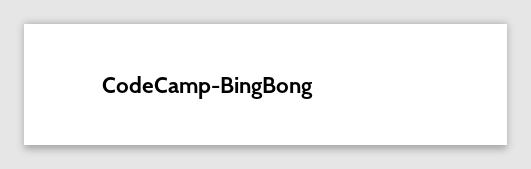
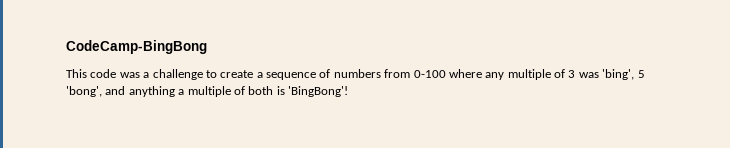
(313, 87) none -> [66,69,645,80] [66,86,348,97] // This code was a challenge to create a sequence of numbers from 0-100 where any multiple of 3 was 'bing', 5 'bong', and anything a multiple of both is 'BingBong'!

